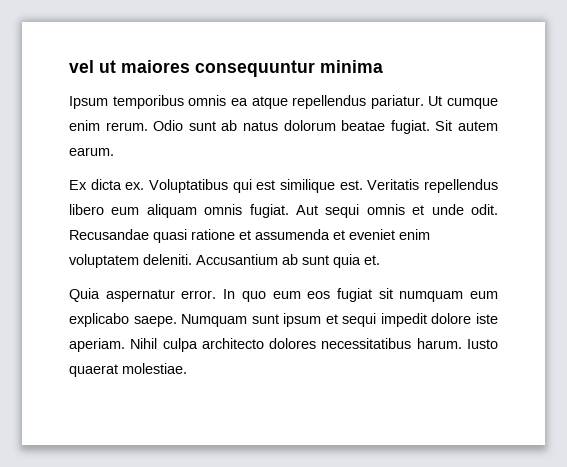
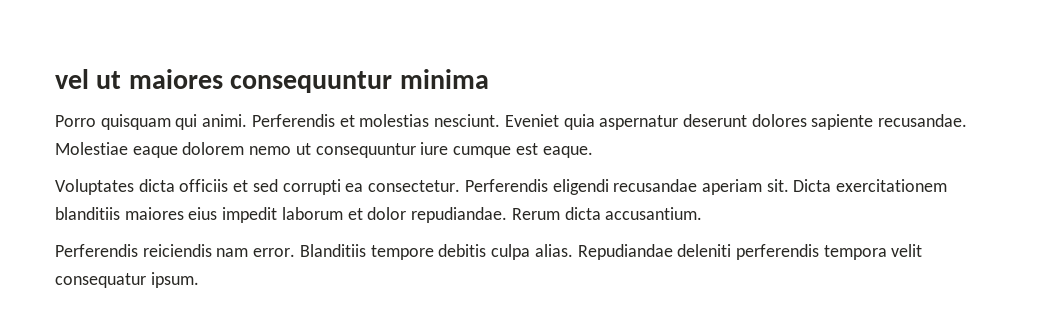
[69,95,498,109] [69,120,499,134] [69,147,114,156] [69,179,499,193] [69,204,498,218] [69,229,430,243] [69,254,380,268] [69,288,498,302] [69,313,498,327] [69,338,498,352] [69,363,187,377] Ipsum temporibus omnis ea atque repellendus pariatur. Ut cumque enim rerum. Odio sunt ab natus dolorum beatae fugiat. Sit autem earum. // Ex dicta ex. Voluptatibus qui est similique est. Veritatis repellendus libero eum aliquam omnis fugiat. Aut sequi omnis et unde odit. Recusandae quasi ratione et assumenda et eveniet enim voluptatem deleniti. Accusantium ab sunt quia et. // Quia aspernatur error. In quo eum eos fugiat sit numquam eum explicabo saepe. Numquam sunt ipsum et sequi impedit dolore iste aperiam. Nihil culpa architecto dolores necessitatibus harum. Iusto quaerat molestiae. -> [55,114,968,130] [55,142,593,158] [55,179,948,195] [55,207,703,223] [55,244,923,260] [55,272,199,288] Porro quisquam qui animi. Perferendis et molestias nesciunt. Eveniet quia aspernatur deserunt dolores sapiente recusandae. Molestiae eaque dolorem nemo ut consequuntur iure cumque est eaque. // Voluptates dicta officiis et sed corrupti ea consectetur. Perferendis eligendi recusandae aperiam sit. Dicta exercitationem blanditiis maiores eius impedit laborum et dolor repudiandae. Rerum dicta accusantium. // Perferendis reiciendis nam error. Blanditiis tempore debitis culpa alias. Repudiandae deleniti perferendis tempora velit consequatur ipsum.

